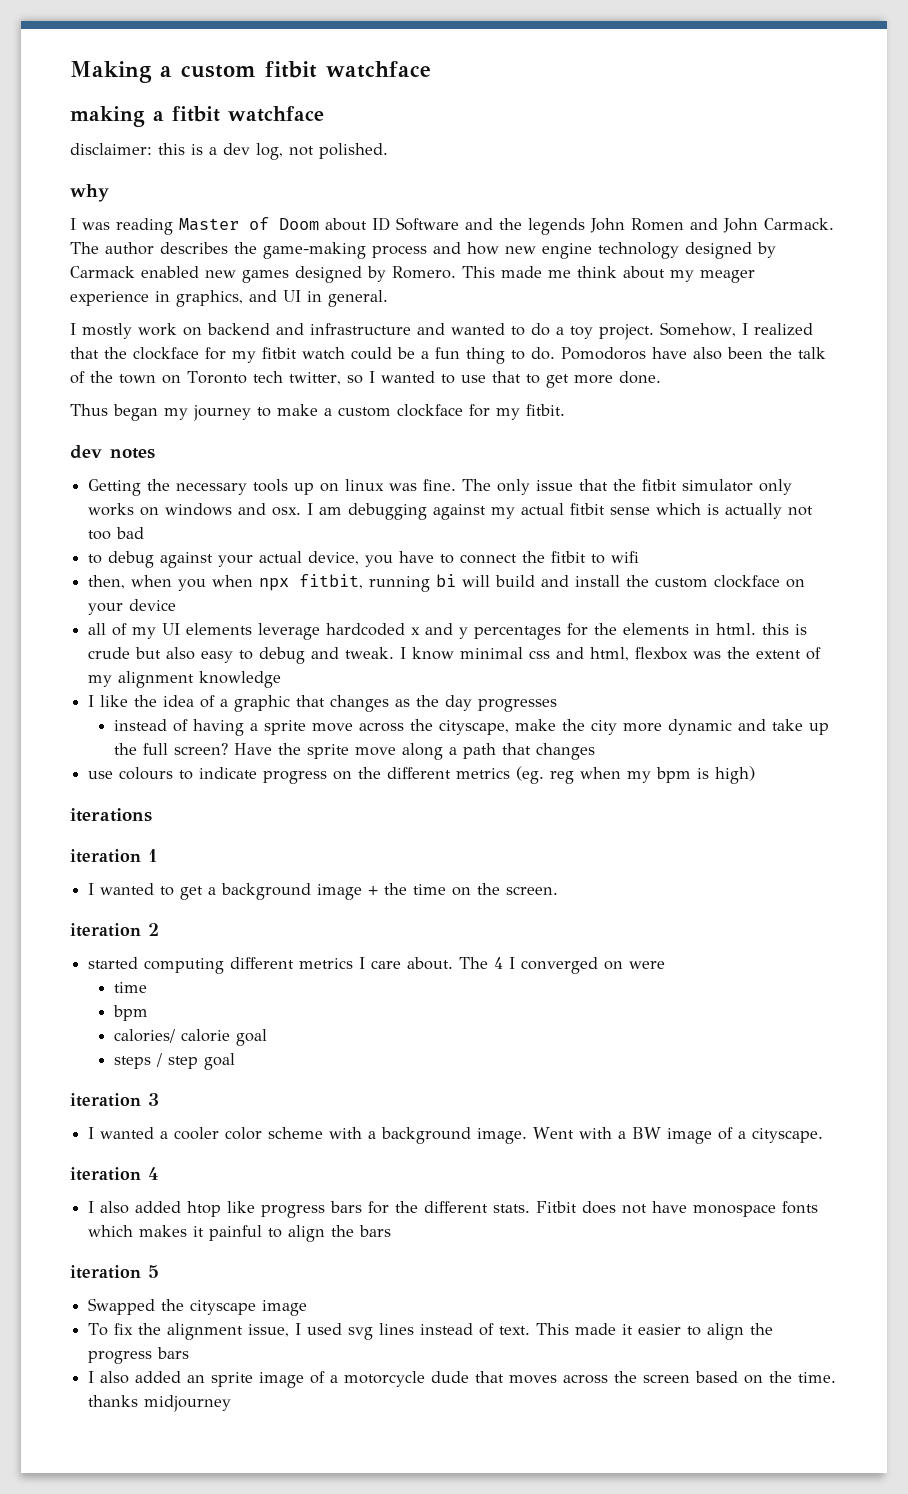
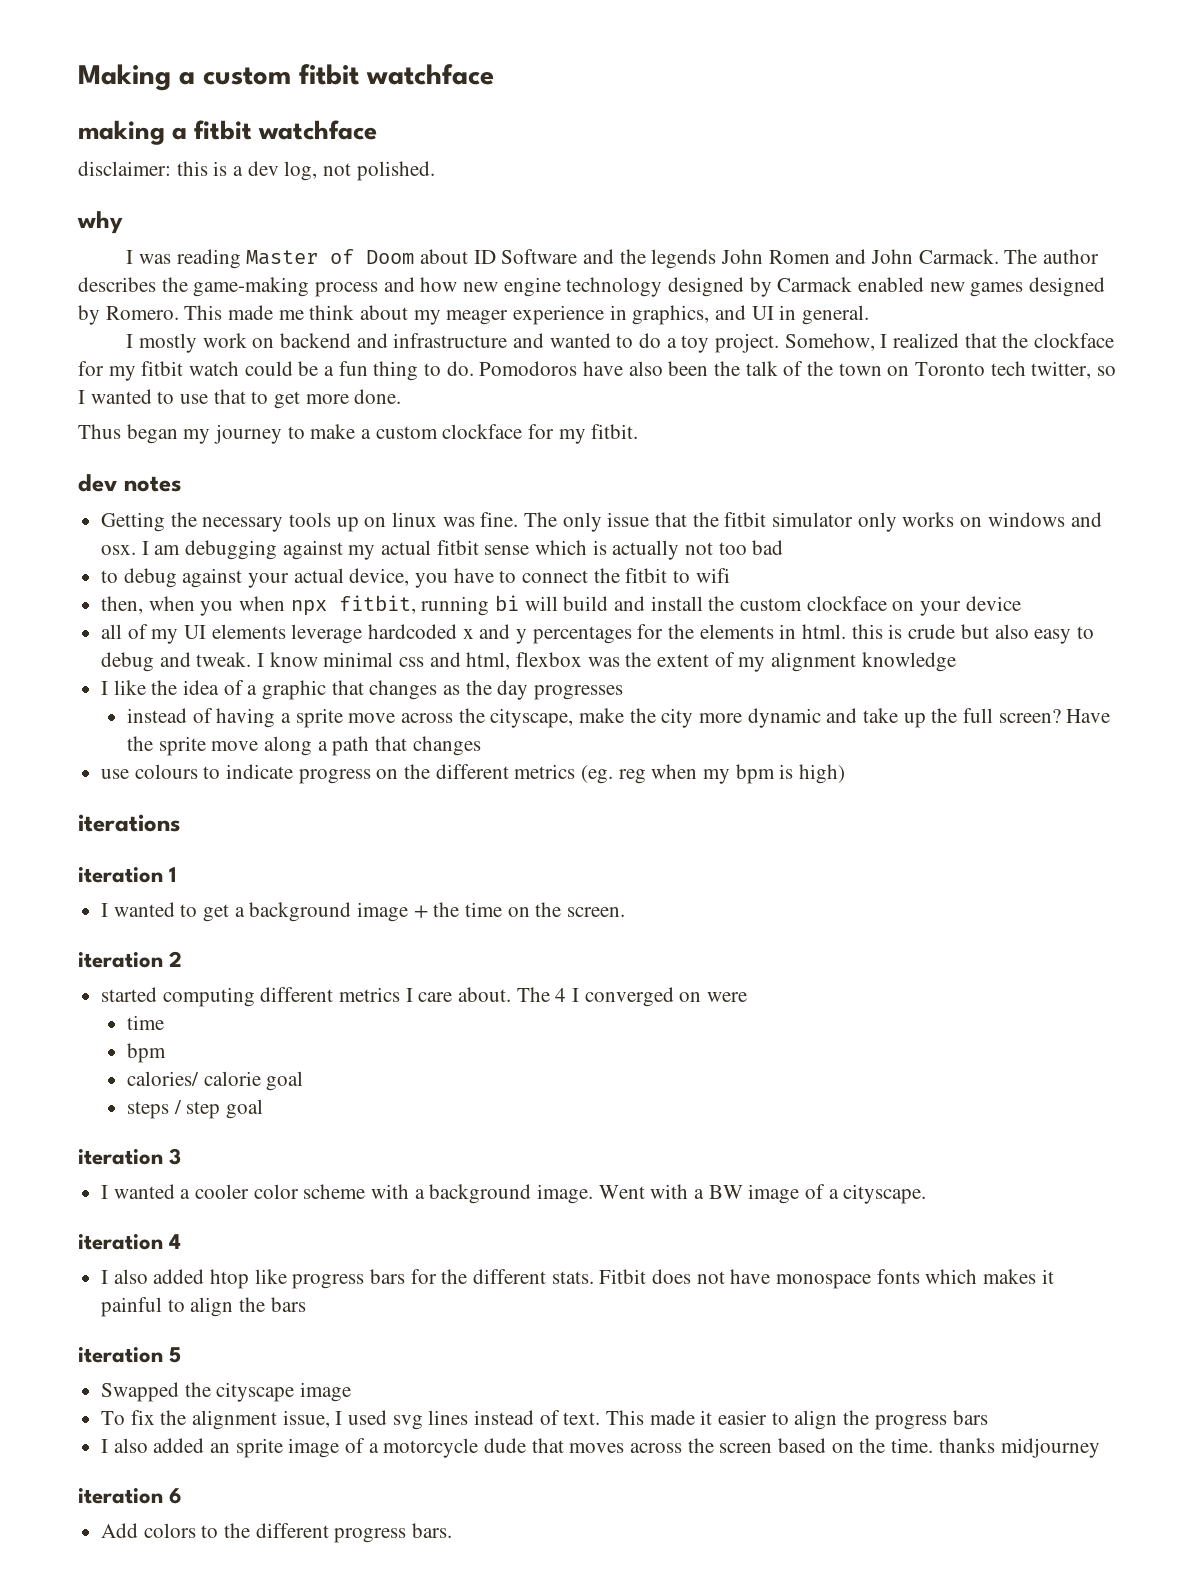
(232, 1403) none -> [78,1488,183,1504] [101,1523,453,1543] // iteration 6 // Add colors to the different progress bars.

